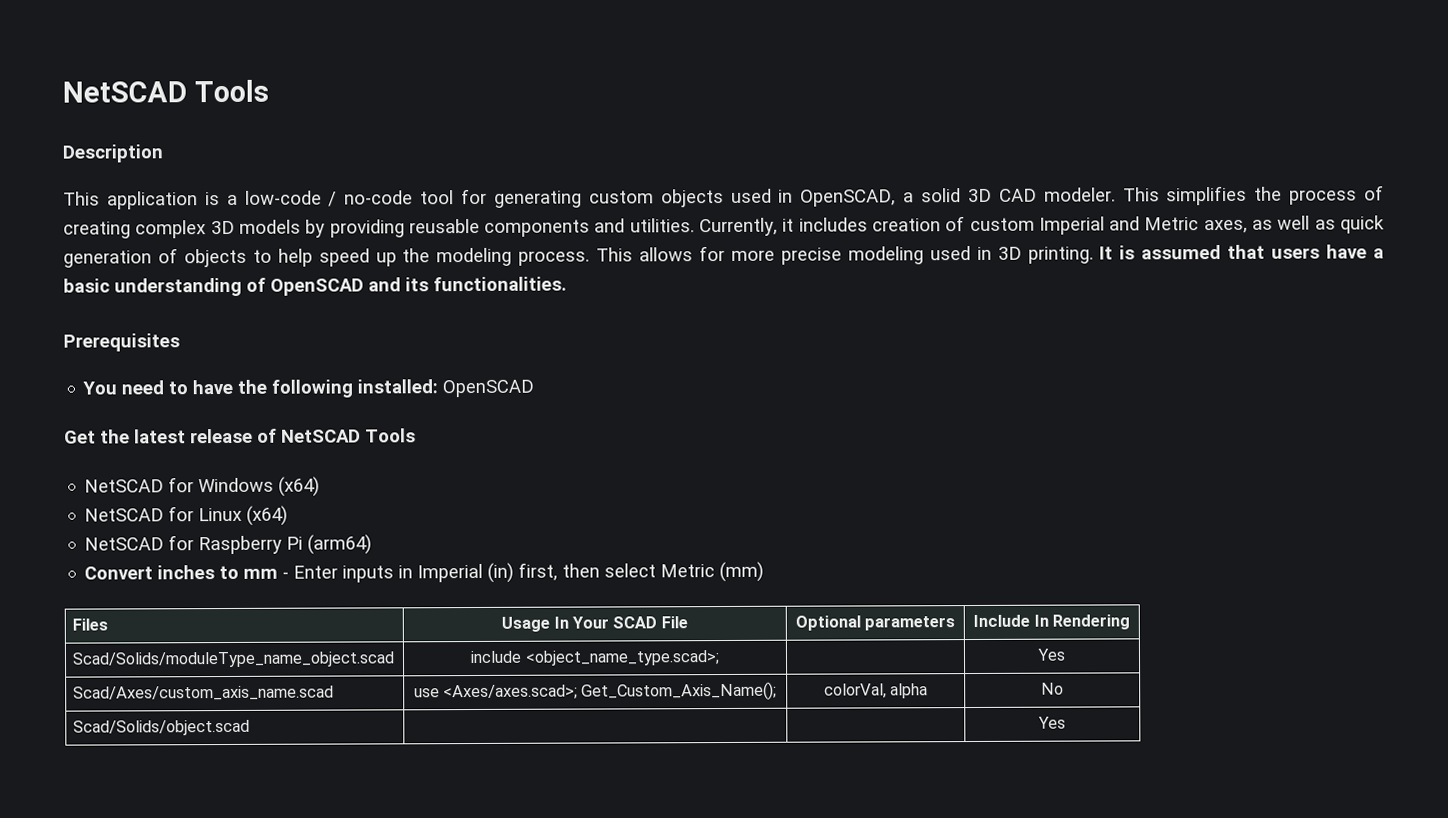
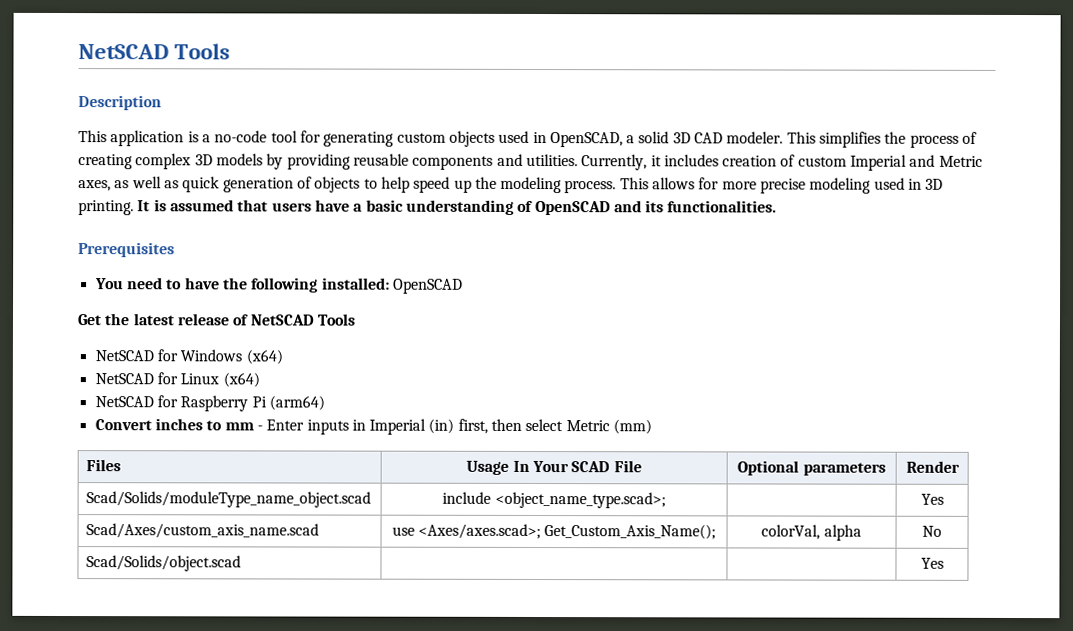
[244,190,338,207] low-code / -> (211, 138) none
[973,614,1130,630] Include In Rendering -> [905,460,960,473] Render

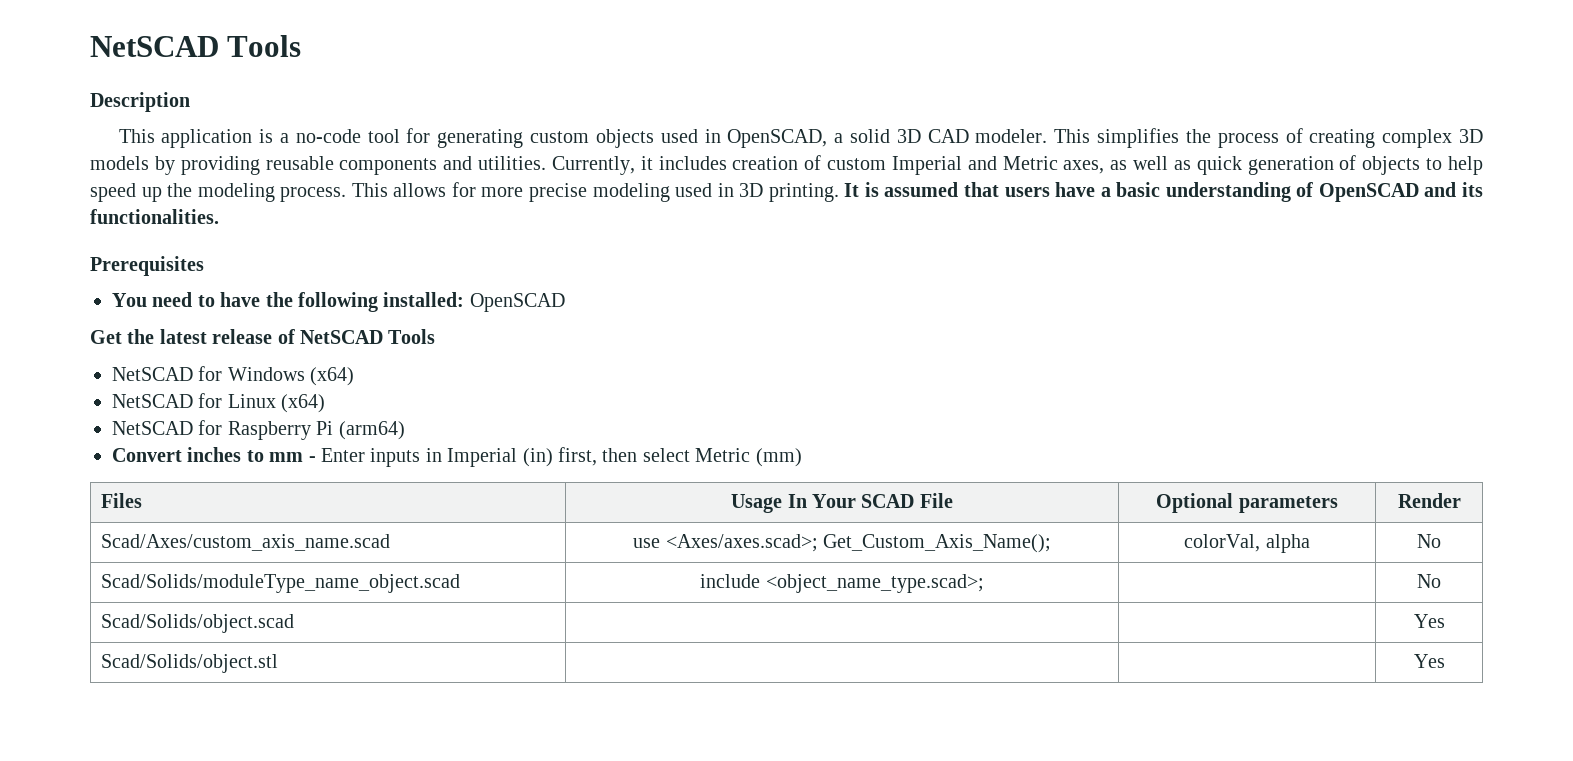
[86,491,372,508] [442,491,666,509] [920,493,944,505] // Scad/Solids/moduleType_name_object.scad | include <object_name_type.scad>; | | Yes -> (1461, 500) none
(942, 531) none -> [100,574,460,593] [700,574,984,593] [1417,574,1441,588] // Scad/Solids/moduleType_name_object.scad | include <object_name_type.scad>; | | No
(944, 563) none -> [100,654,278,673] [1413,654,1445,668] // Scad/Solids/object.stl | | | Yes

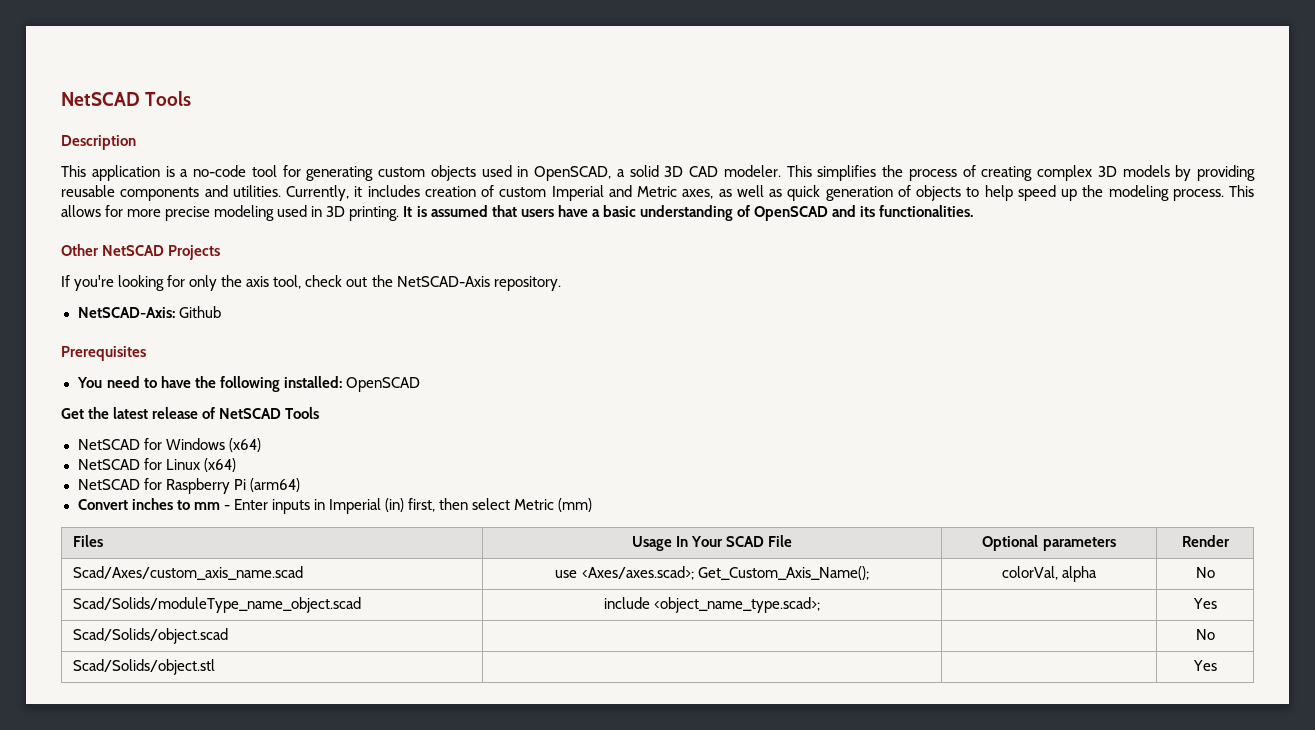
(219, 216) none -> [61,244,221,260] [61,275,561,291] [77,306,221,318] // Other NetSCAD Projects // If you're looking for only the axis tool, check out the NetSCAD-Axis repository. // NetSCAD-Axis: Github
[1417,574,1441,588] No -> [1192,598,1217,609] Yes
[1413,614,1445,628] Yes -> [1195,629,1215,640] No

